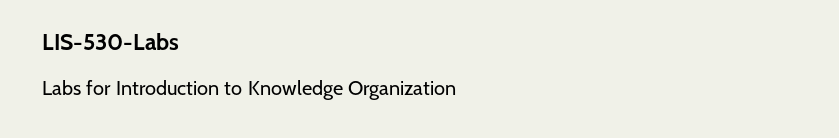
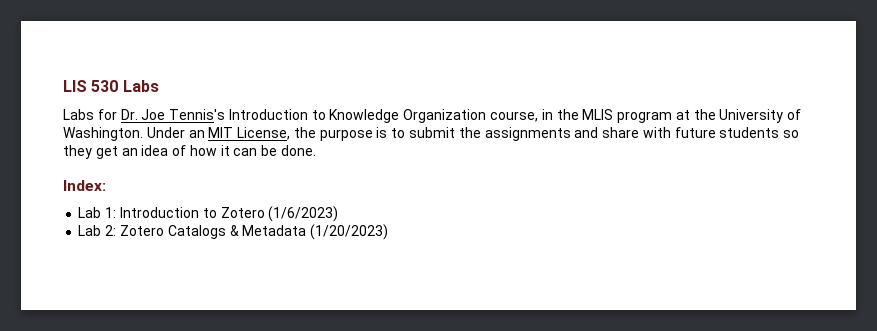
[42,33,179,50] LIS-530-Labs -> [63,80,159,92] LIS 530 Labs
(112, 87) none -> [120,109,226,120] Dr. Joe Tennis's
(456, 90) none -> [490,109,802,123] [63,127,800,141] [63,145,317,159] [63,180,106,191] [78,206,339,222] [78,224,389,240] course, in the MLIS program at the University of Washington. Under an MIT License, the purpose is to submit the assignments and share with future students so they get an idea of how it can be done. // Index: // Lab 1: Introduction to Zotero (1/6/2023) // Lab 2: Zotero Catalogs & Metadata (1/20/2023)

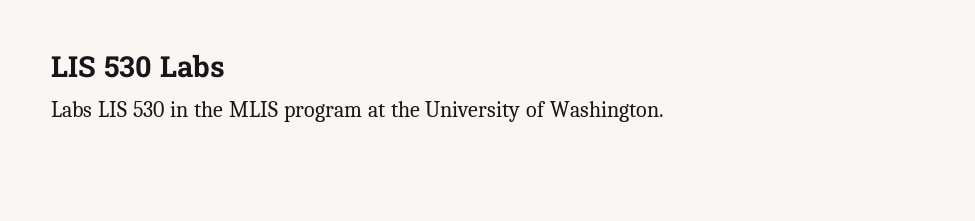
[97,109,539,123] for Dr. Joe Tennis's Introduction to Knowledge Organization course, -> [97,101,164,117] LIS 530
[146,127,800,141] [63,145,317,159] [63,180,106,191] [78,206,339,222] [78,224,389,240] Under an MIT License, the purpose is to submit the assignments and share with future students so they get an idea of how it can be done. // Index: // Lab 1: Introduction to Zotero (1/6/2023) // Lab 2: Zotero Catalogs & Metadata (1/20/2023) -> (665, 111) none

